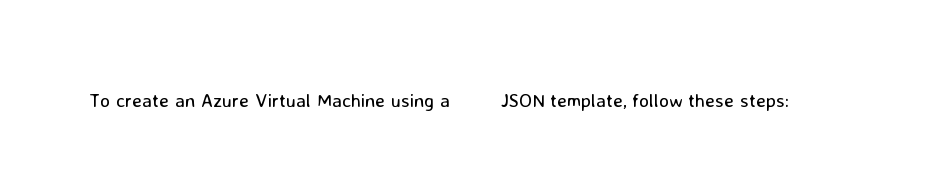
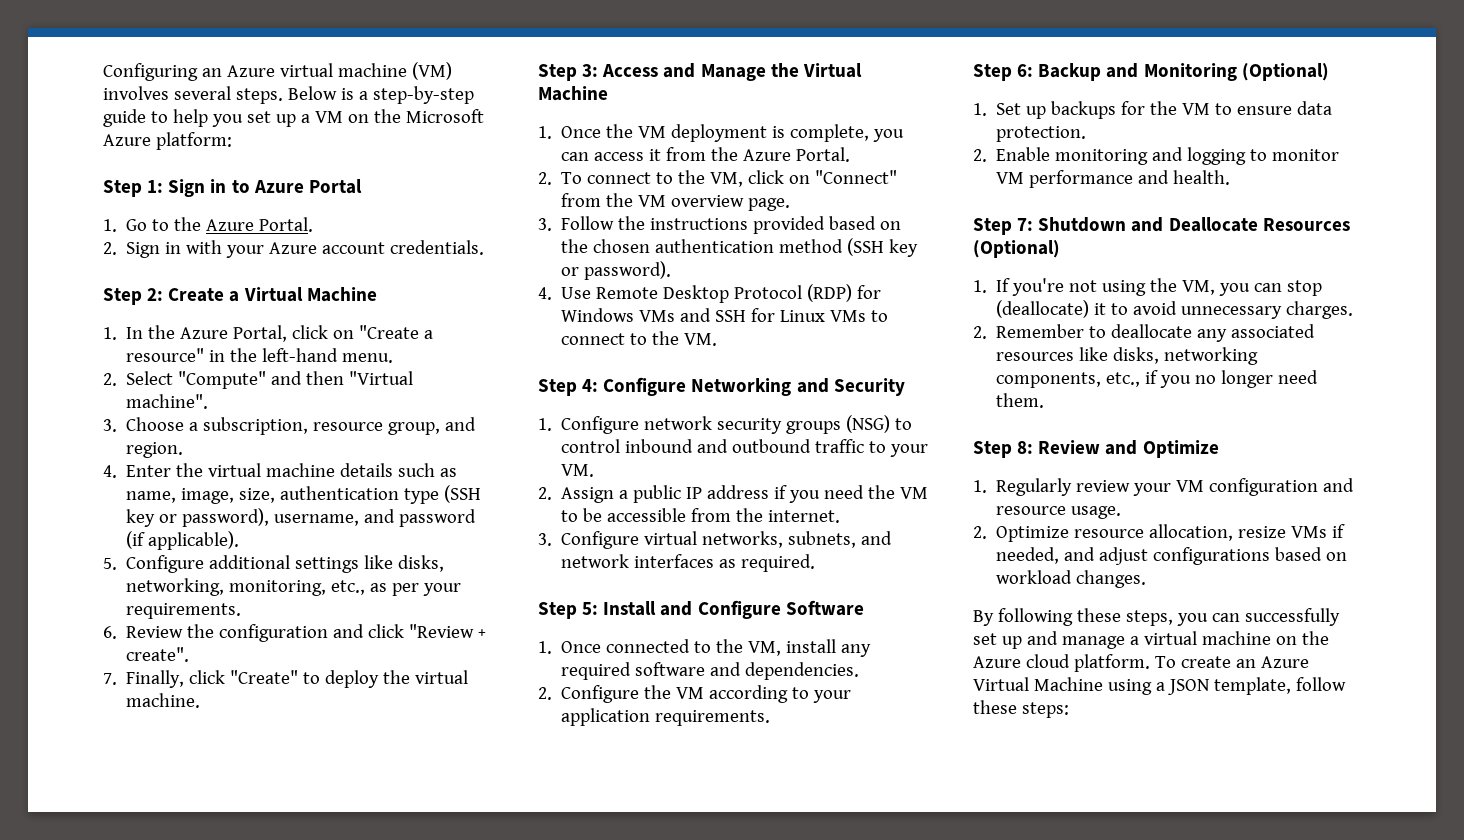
(89, 100) none -> [103,62,452,81] [103,86,474,104] [103,109,484,127] [103,132,232,150] [103,179,362,197] [103,217,314,232] [103,240,485,258] [103,287,377,305] [103,325,434,342] [126,348,394,363] [103,371,414,389] [126,394,209,409] [103,417,477,435] [126,442,184,458] [103,463,458,478] [126,485,482,504] [126,508,477,527] [126,531,240,550] [103,555,445,573] [126,578,462,596] [126,603,242,619] [103,624,487,642] [126,647,190,662] [103,670,469,688] [126,693,201,708] [538,63,862,81] [538,86,608,101] [538,124,905,142] [561,147,851,162] [538,170,898,187] [561,193,791,211] [538,216,902,234] [561,238,919,257] [561,261,672,280] [538,284,882,303] [561,308,889,322] [561,331,718,346] [538,377,905,396] [538,415,913,434] [561,439,929,457] [561,464,595,477] [538,485,929,503] [561,508,841,523] [538,531,893,549] [561,554,816,572] [538,600,864,619] [538,639,872,657] [561,662,860,680] [538,685,852,703] [561,708,771,726] [973,63,1329,81] [973,101,1333,119] [996,126,1087,142] [973,147,1340,165] [996,170,1231,188] [973,217,1350,235] [973,240,1060,258] [973,278,1323,296] [996,300,1354,319] [973,324,1316,342] [996,347,1259,365] [996,370,1319,388] [996,393,1045,408] [973,440,1219,458] [973,478,1355,496] [996,506,1122,519] [973,524,1346,542] [996,547,1348,565] [996,570,1147,588] [973,608,1340,626] [973,631,1329,649] [973,654,1150,672] Configuring an Azure virtual machine (VM) involves several steps. Below is a step-by-step guide to help you set up a VM on the Microsoft Azure platform: // Step 1: Sign in to Azure Portal // 1. Go to the Azure Portal. // 2. Sign in with your Azure account credentials. // Step 2: Create a Virtual Machine // 1. In the Azure Portal, click on "Create a resource" in the left-hand menu. // 2. Select "Compute" and then "Virtual machine". // 3. Choose a subscription, resource group, and region. // 4. Enter the virtual machine details such as name, image, size, authentication type (SSH key or password), username, and password (if applicable). // 5. Configure additional settings like disks, networking, monitoring, etc., as per your requirements. // 6. Review the configuration and click "Review + create". // 7. Finally, click "Create" to deploy the virtual machine. // Step 3: Access and Manage the Virtual Machine // 1. Once the VM deployment is complete, you can access it from the Azure Portal. // 2. To connect to the VM, click on "Connect" from the VM overview page. // 3. Follow the instructions provided based on the chosen authentication method (SSH key or password). // 4. Use Remote Desktop Protocol (RDP) for Windows VMs and SSH for Linux VMs to connect to the VM. // Step 4: Configure Networking and Security // 1. Configure network security groups (NSG) to control inbound and outbound traffic to your VM. // 2. Assign a public IP address if you need the VM to be accessible from the internet. // 3. Configure virtual networks, subnets, and network interfaces as required. // Step 5: Install and Configure Software // 1. Once connected to the VM, install any required software and dependencies. // 2. Configure the VM according to your application requirements. // Step 6: Backup and Monitoring (Optional) // 1. Set up backups for the VM to ensure data protection. // 2. Enable monitoring and logging to monitor VM performance and health. // Step 7: Shutdown and Deallocate Resources (Optional) // 1. If you're not using the VM, you can stop (deallocate) it to avoid unnecessary charges. // 2. Remember to deallocate any associated resources like disks, networking components, etc., if you no longer need them. // Step 8: Review and Optimize // 1. Regularly review your VM configuration and resource usage. // 2. Optimize resource allocation, resize VMs if needed, and adjust configurations based on workload changes. // By following these steps, you can successfully set up and manage a virtual machine on the Azure cloud platform.

